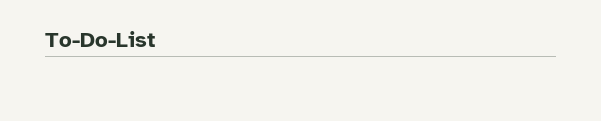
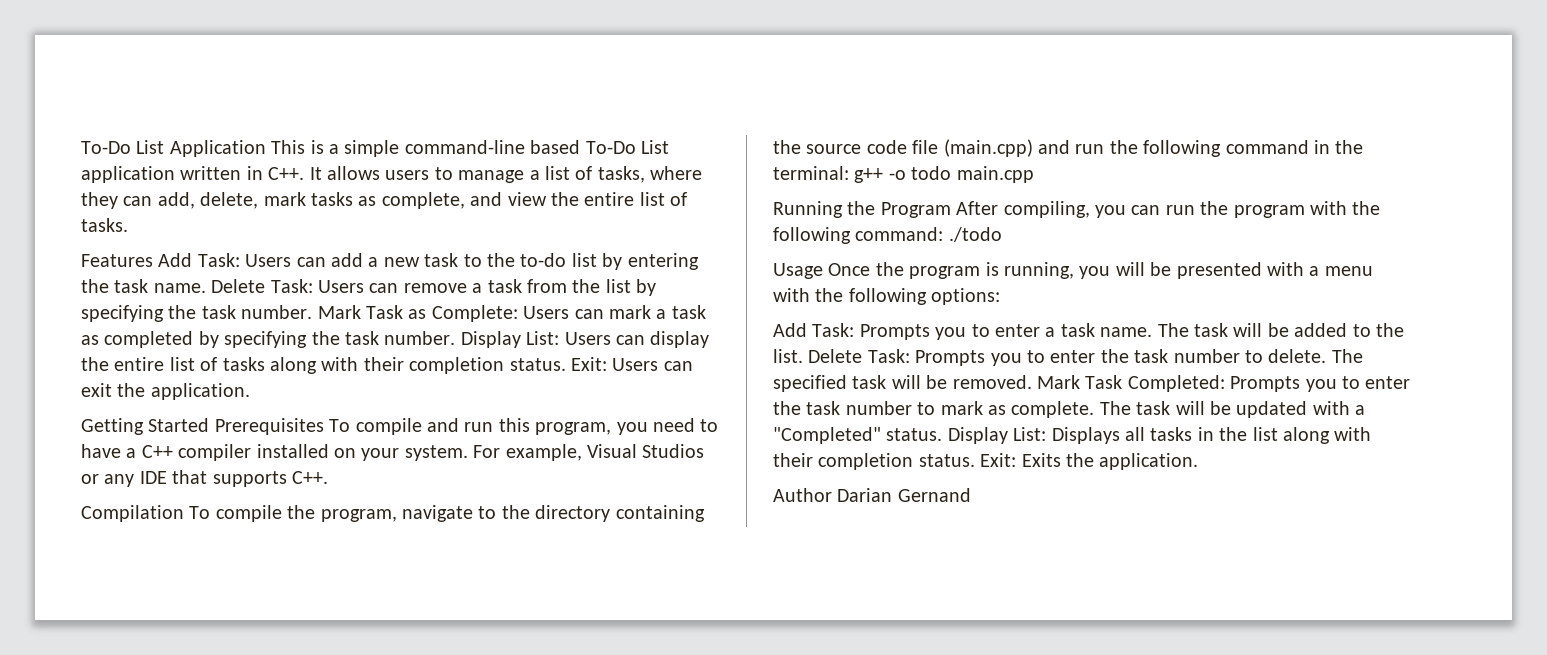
[45,31,155,47] To-Do-List -> [81,140,669,157] [81,166,703,183] [81,192,688,209] [81,218,128,232] [81,253,699,270] [81,279,657,296] [81,305,706,322] [81,331,710,348] [81,357,693,374] [81,383,250,400] [81,418,719,435] [81,444,705,461] [81,470,328,487] [81,505,705,522] [773,139,1364,157] [773,166,1034,183] [773,201,1381,218] [773,227,1002,244] [773,262,1373,279] [773,288,1001,305] [773,323,1404,340] [773,349,1363,366] [773,375,1411,392] [773,401,1366,418] [773,427,1372,444] [773,453,1199,470] [773,488,971,502] To-Do List Application This is a simple command-line based To-Do List application written in C++. It allows users to manage a list of tasks, where they can add, delete, mark tasks as complete, and view the entire list of tasks. // Features Add Task: Users can add a new task to the to-do list by entering the task name. Delete Task: Users can remove a task from the list by specifying the task number. Mark Task as Complete: Users can mark a task as completed by specifying the task number. Display List: Users can display the entire list of tasks along with their completion status. Exit: Users can exit the application. // Getting Started Prerequisites To compile and run this program, you need to have a C++ compiler installed on your system. For example, Visual Studios or any IDE that supports C++. // Compilation To compile the program, navigate to the directory containing the source code file (main.cpp) and run the following command in the terminal: g++ -o todo main.cpp // Running the Program After compiling, you can run the program with the following command: ./todo // Usage Once the program is running, you will be presented with a menu with the following options: // Add Task: Prompts you to enter a task name. The task will be added to the list. Delete Task: Prompts you to enter the task number to delete. The specified task will be removed. Mark Task Completed: Prompts you to enter the task number to mark as complete. The task will be updated with a "Completed" status. Display List: Displays all tasks in the list along with their completion status. Exit: Exits the application. // Author Darian Gernand

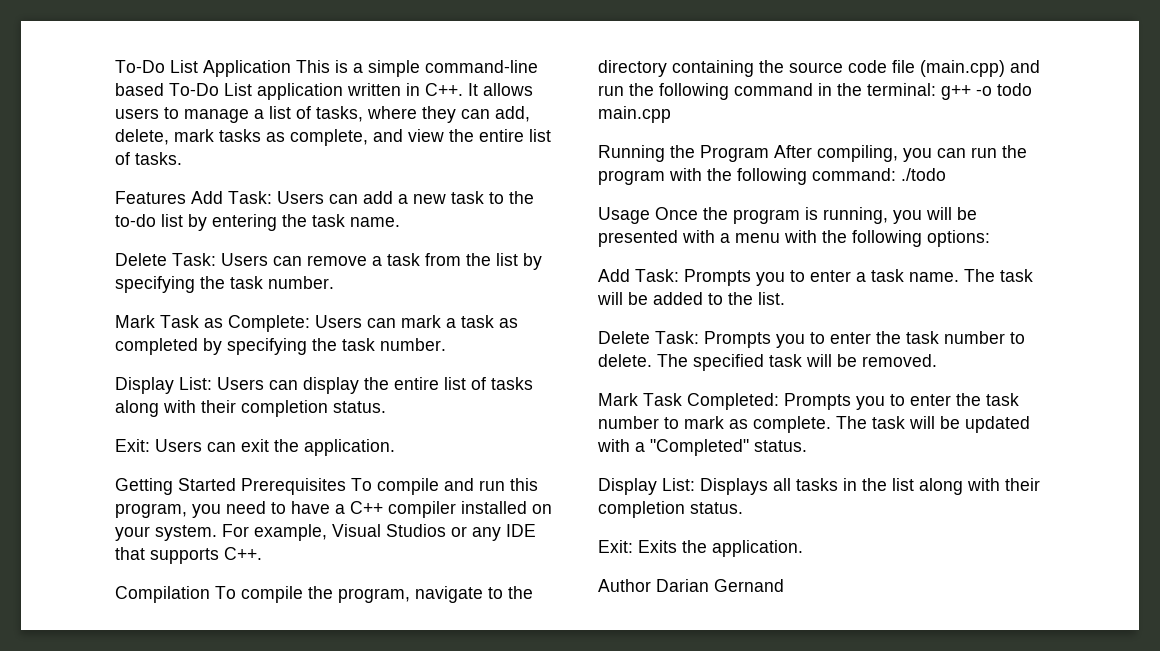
(206, 288) none -> (400, 222) //
(313, 312) none -> (334, 282) //
(456, 338) none -> (446, 344) //
(566, 364) none -> (386, 407) //
(803, 356) none -> (785, 298) //
(1032, 382) none -> (937, 360) //
(943, 434) none -> (807, 446) //
(975, 460) none -> (743, 508) //

